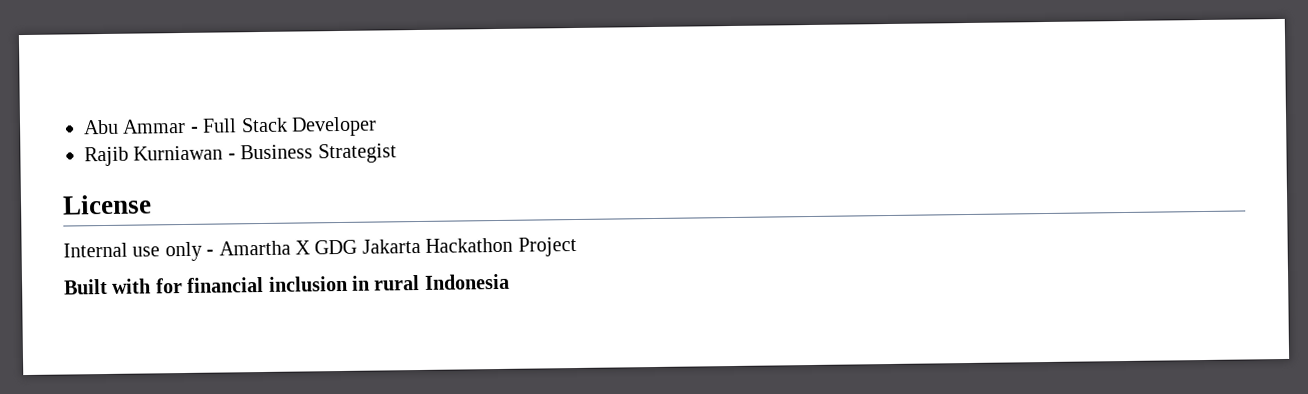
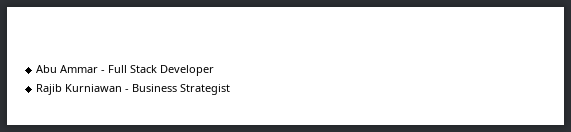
[62,194,152,215] [63,236,577,262] [64,273,510,295] // License // Internal use only - Amartha X GDG Jakarta Hackathon Project // Built with for financial inclusion in rural Indonesia -> (231, 89) none

